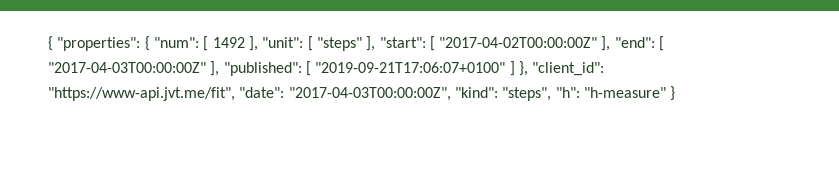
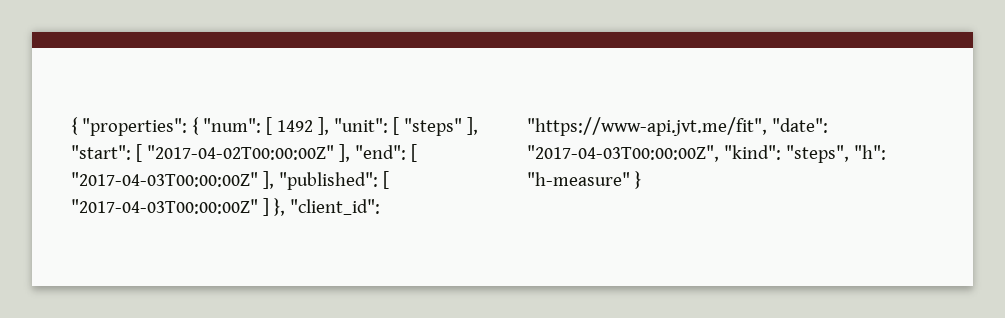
[315,62,506,73] "2019-09-21T17:06:07+0100" -> [71,199,258,214] "2017-04-03T00:00:00Z"

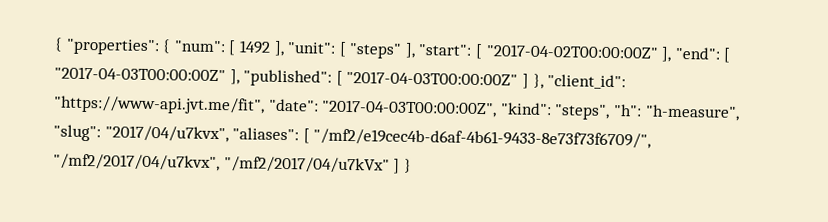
[527,172,630,186] "h-measure" -> [644,104,740,121] [53,124,652,149] [53,153,401,174] "h-measure", "slug": "2017/04/u7kvx", "aliases": [ "/mf2/e19cec4b-d6af-4b61-9433-8e73f73f6709/", "/mf2/2017/04/u7kvx", "/mf2/2017/04/u7kVx" ]

